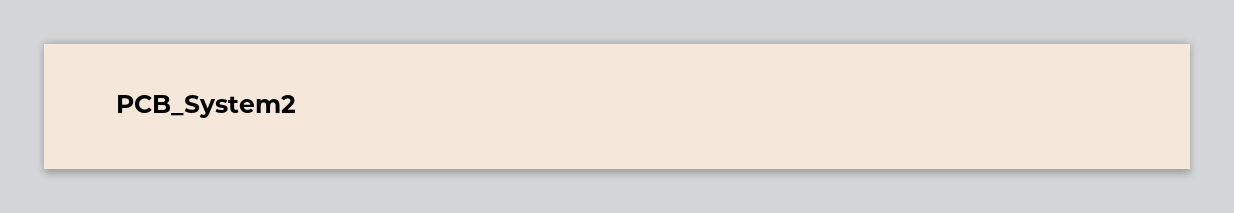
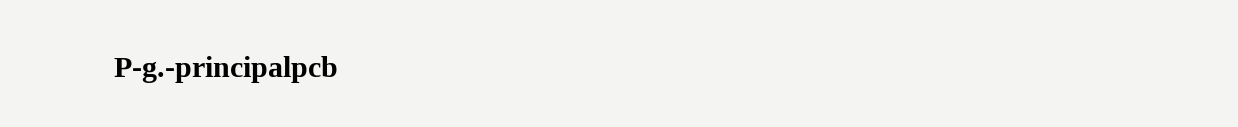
[116,95,296,118] PCB_System2 -> [114,56,338,83] P-g.-principalpcb

